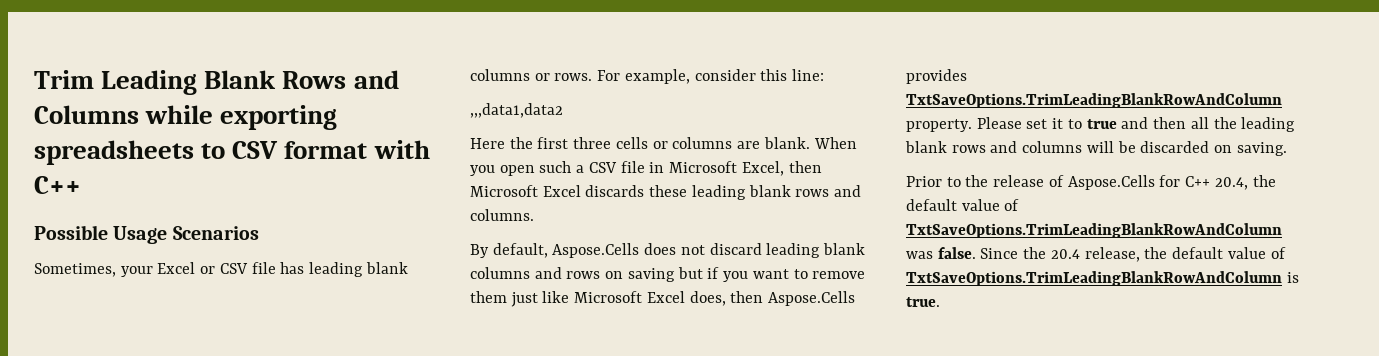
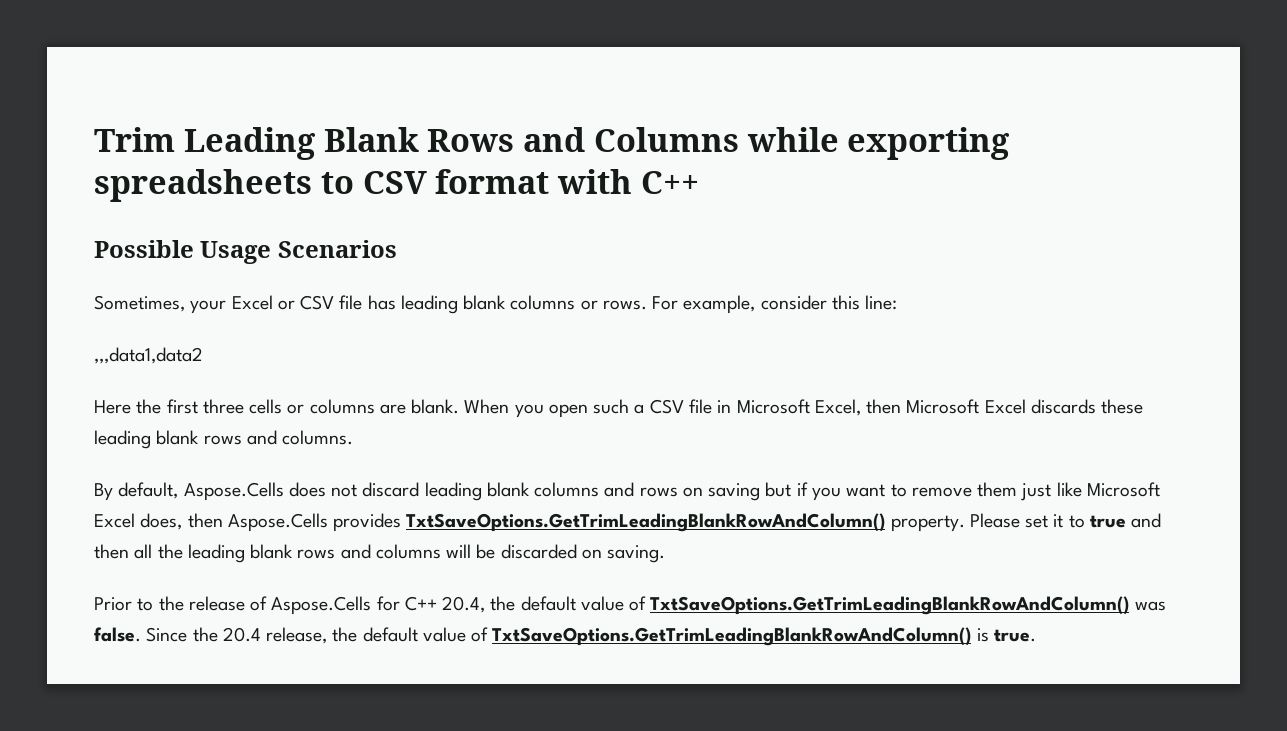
[906,93,1282,108] TxtSaveOptions.TrimLeadingBlankRowAndColumn -> [406,513,886,532] TxtSaveOptions.GetTrimLeadingBlankRowAndColumn()
[906,223,1282,238] TxtSaveOptions.TrimLeadingBlankRowAndColumn -> [650,596,1130,615] TxtSaveOptions.GetTrimLeadingBlankRowAndColumn()
[906,271,1282,286] TxtSaveOptions.TrimLeadingBlankRowAndColumn -> [492,627,972,646] TxtSaveOptions.GetTrimLeadingBlankRowAndColumn()

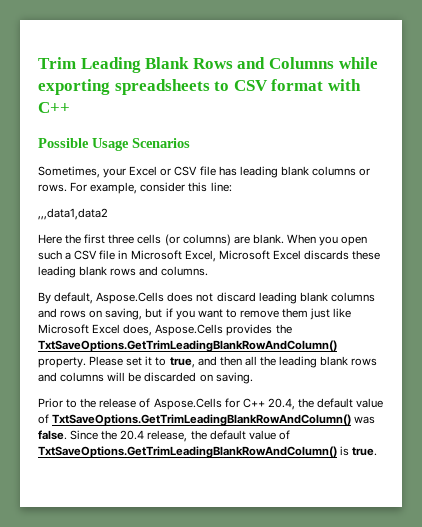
[287,399,375,414] or columns -> [164,234,231,246] (or columns)
[866,399,902,414] then -> (216, 256) none
[708,483,761,501] saving -> [105,308,143,320] saving,
[187,513,223,528] then -> (153, 330) none
(402, 522) none -> [275,324,292,334] the
[1089,515,1126,528] true -> [169,357,195,368] true,

